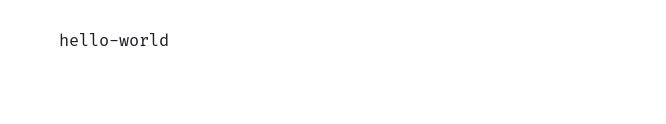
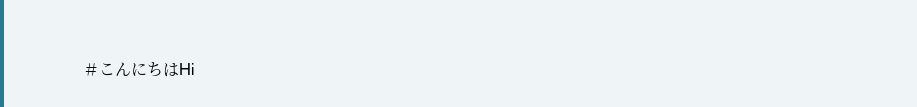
[59,33,169,46] hello-world -> [83,62,194,77] ＃こんにちはHi

